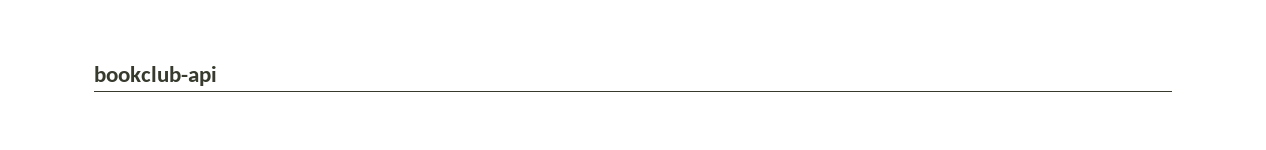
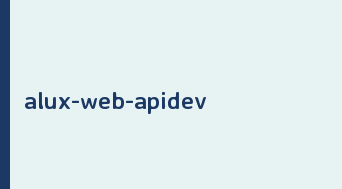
[94,66,217,86] bookclub-api -> [24,92,207,114] alux-web-apidev

